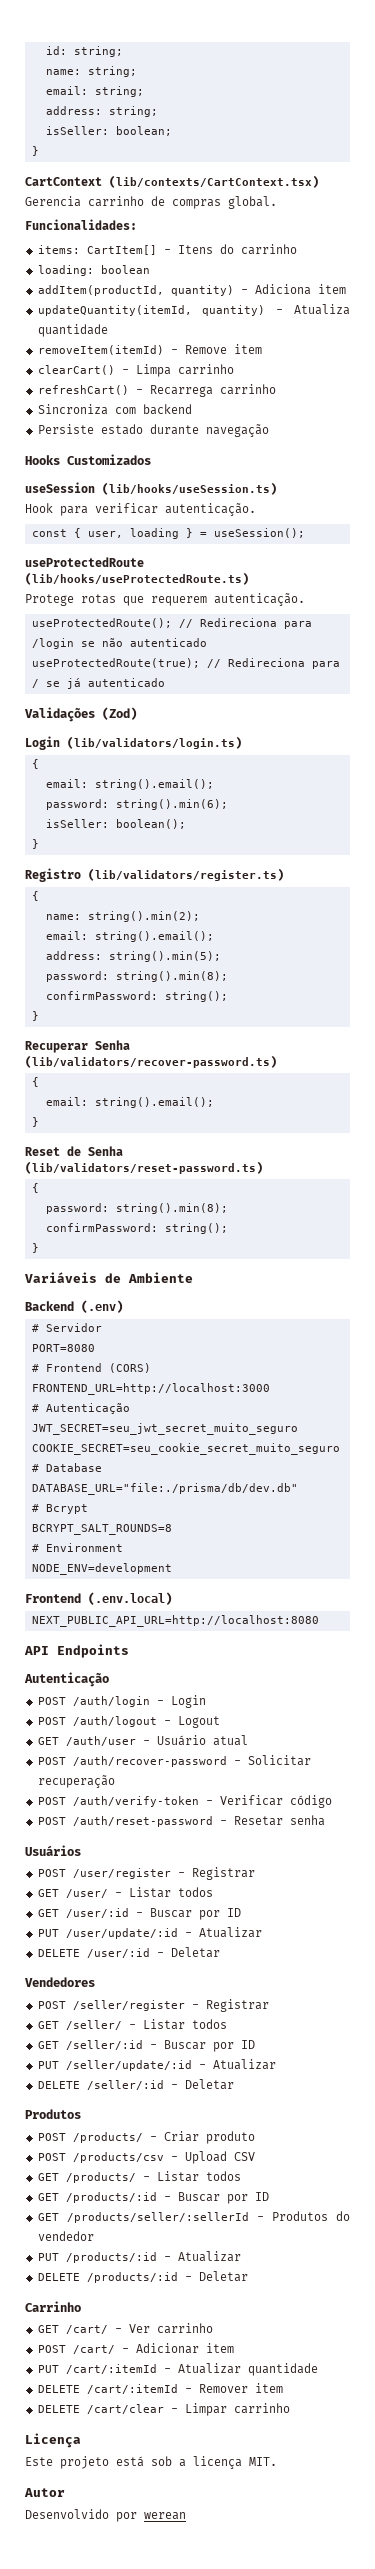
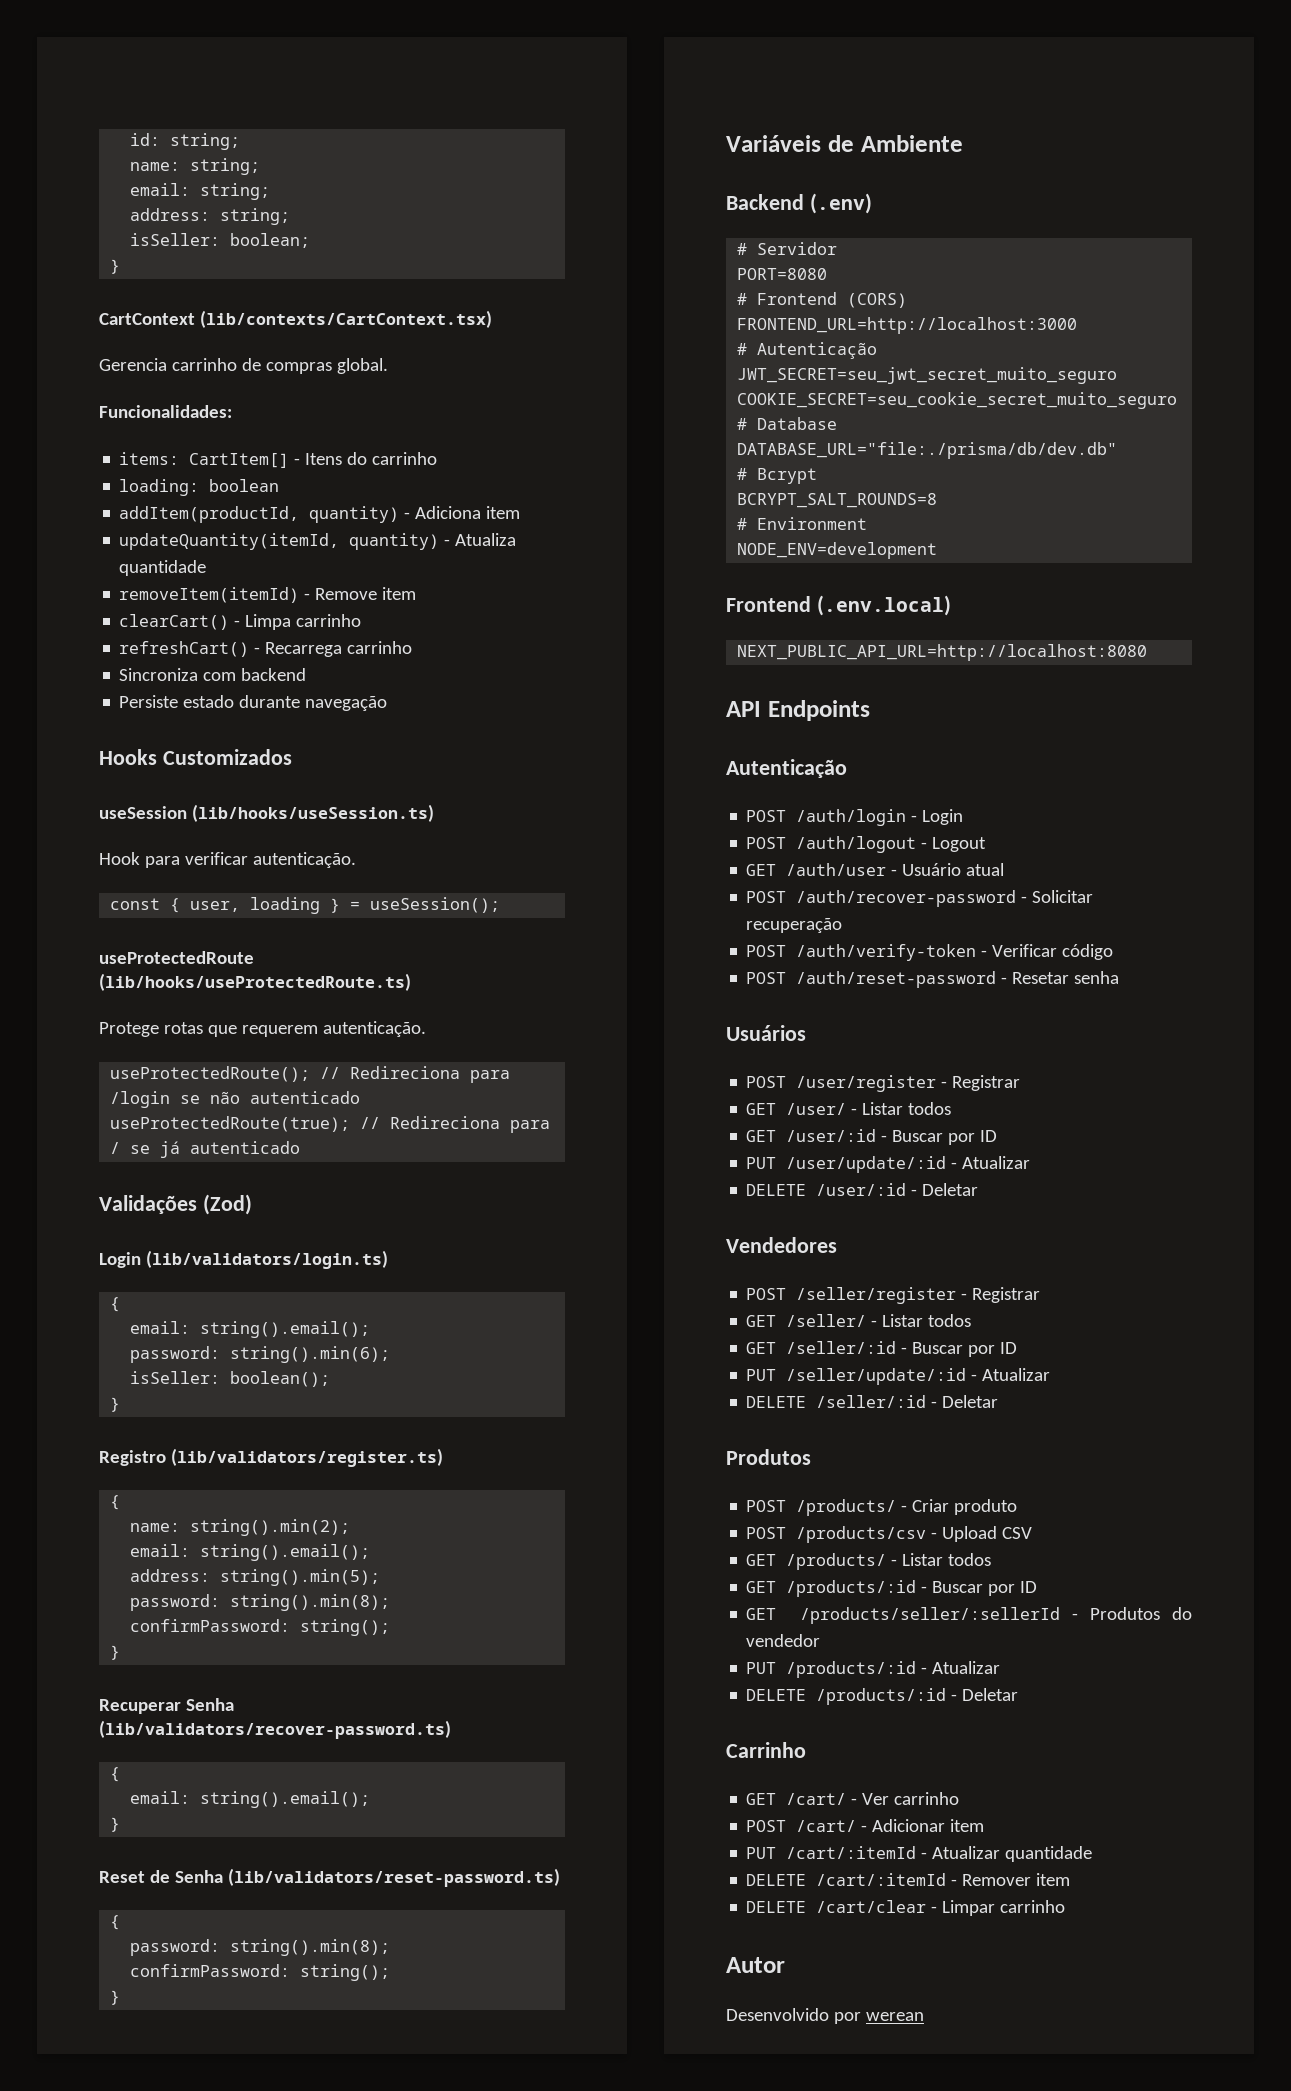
[25,2433,81,2448] [25,2456,277,2469] // Licença // Este projeto está sob a licença MIT. -> (1066, 1906) none

